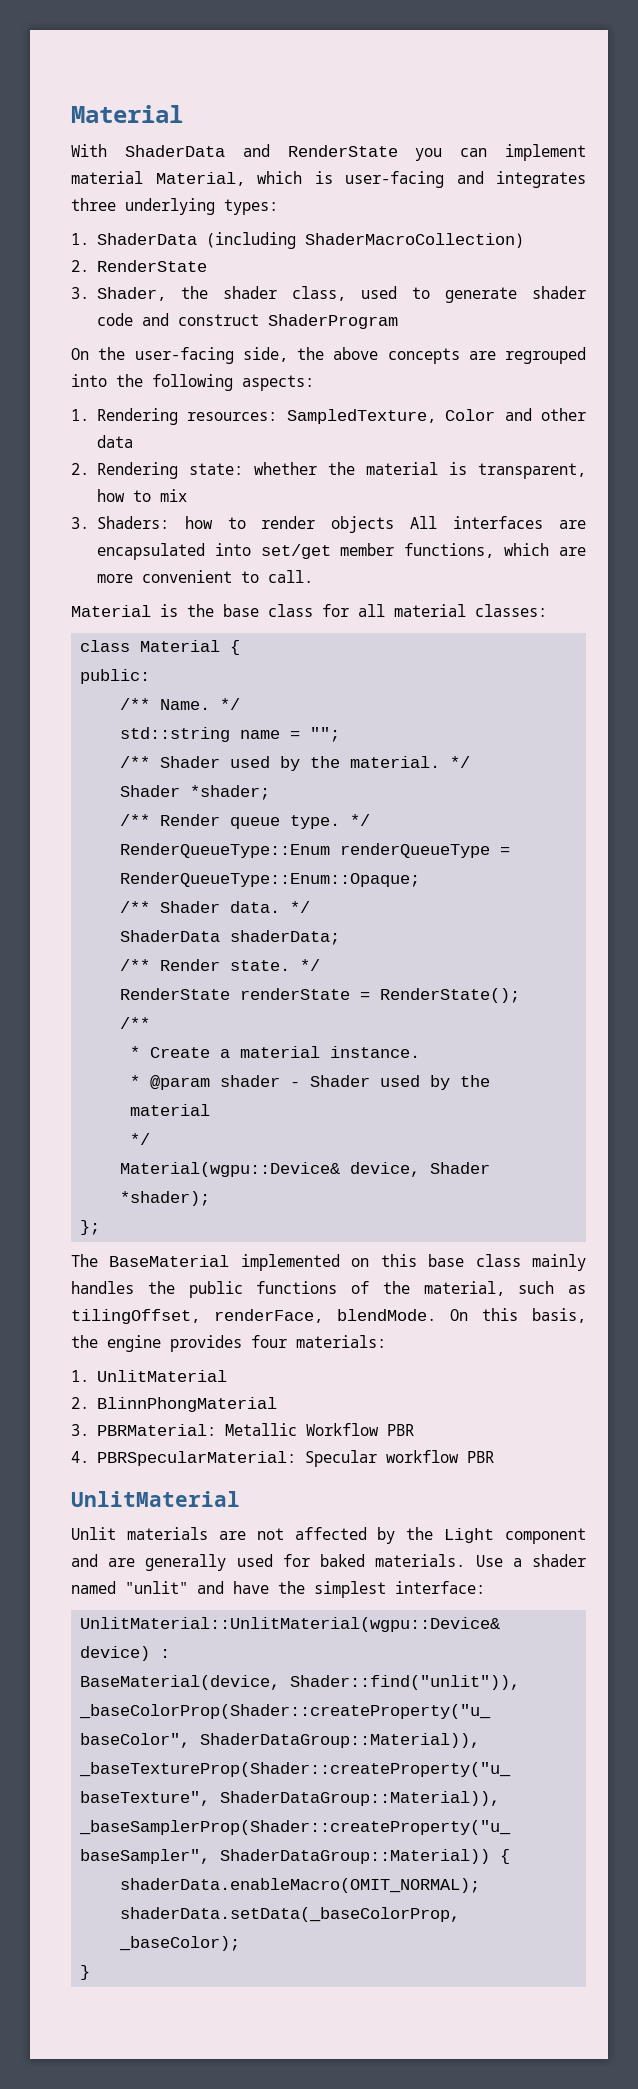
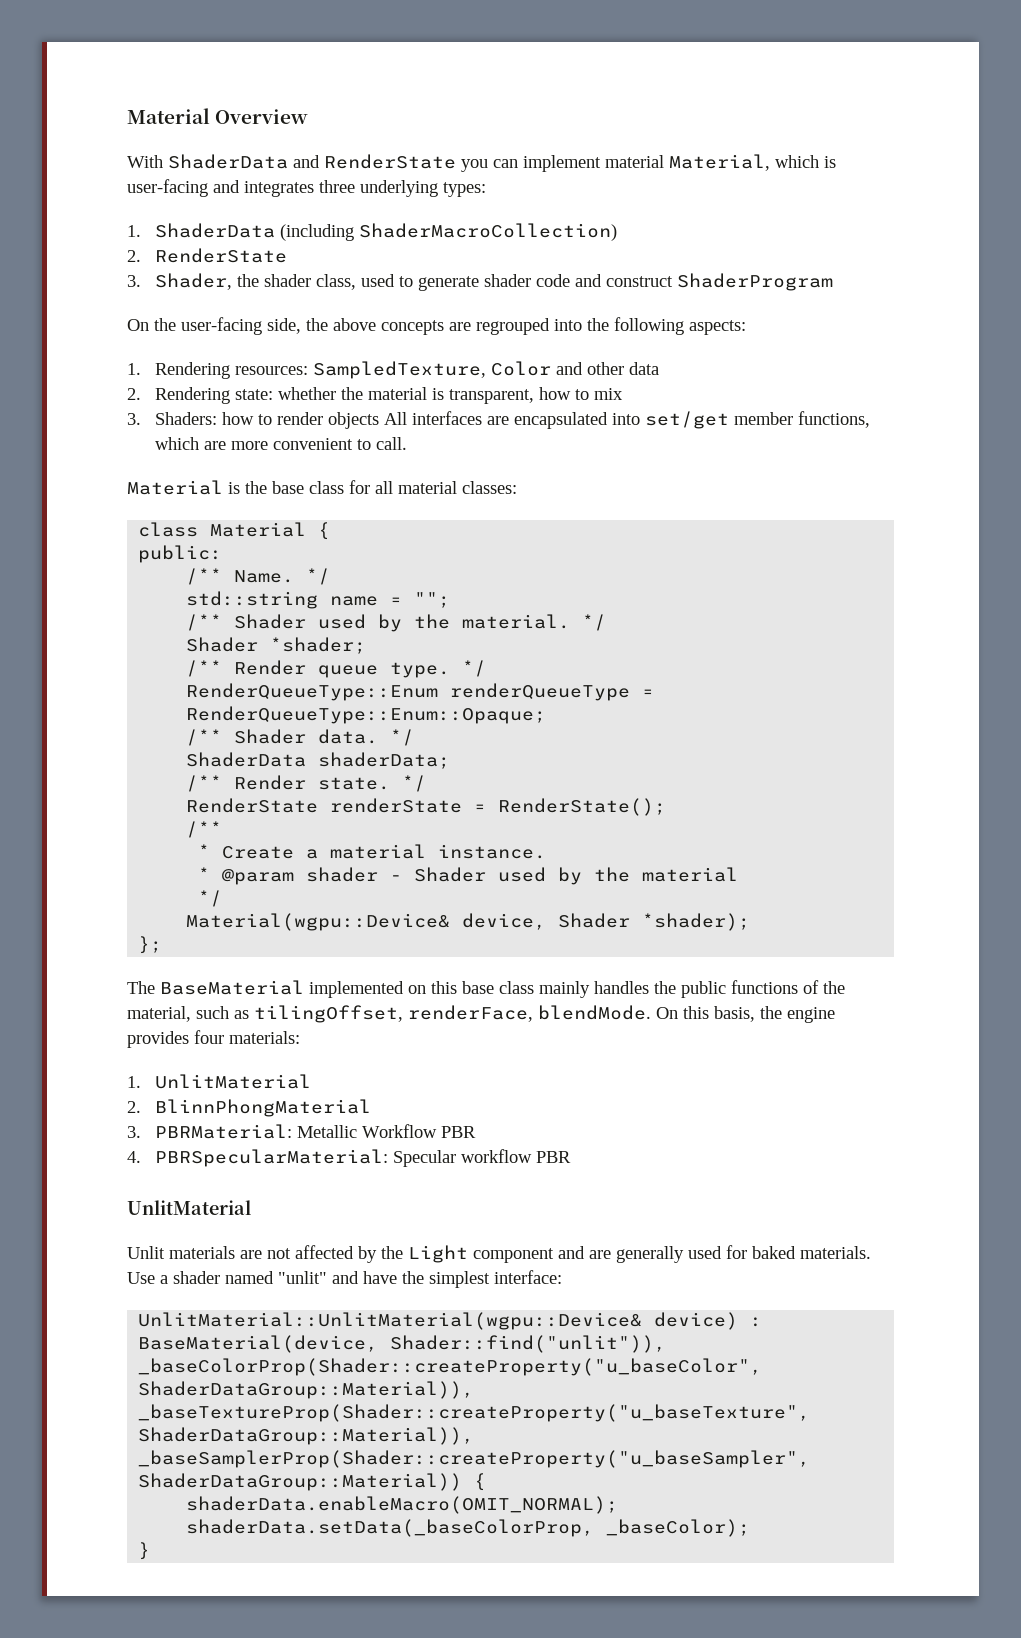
[71,105,183,123] Material -> [127,108,309,124] Material Overview

